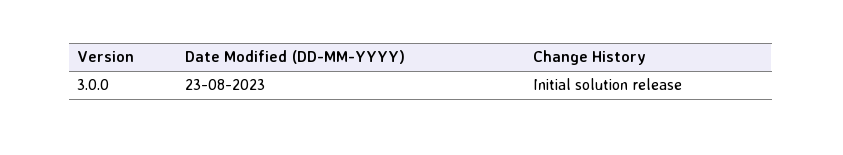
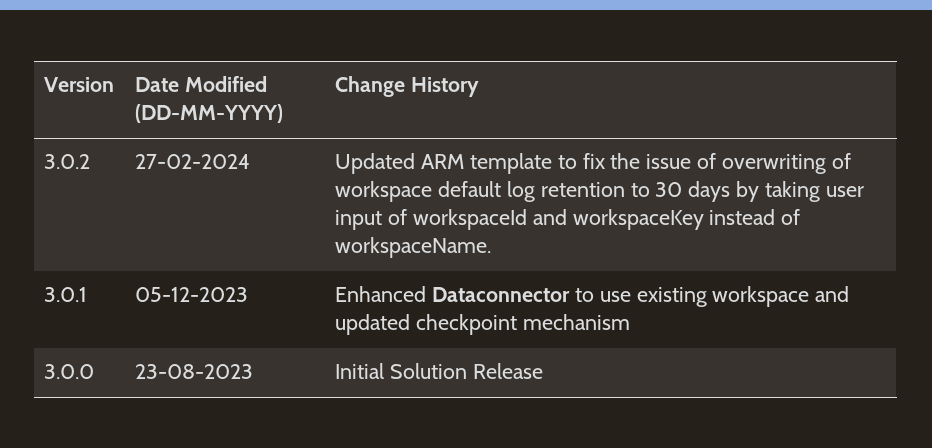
(647, 58) none -> [44,154,91,169] [135,154,251,169] [335,153,851,174] [335,181,864,202] [335,209,801,230] [335,237,492,258] [44,287,88,302] [135,287,249,302] [335,286,850,307] [335,314,630,335] // 3.0.2 | 27-02-2024 | Updated ARM template to fix the issue of overwriting of workspace default log retention to 30 days by taking user input of workspaceId and workspaceKey instead of workspaceName. // 3.0.1 | 05-12-2023 | Enhanced Dataconnector to use existing workspace and updated checkpoint mechanism
[575,78,682,90] solution release -> [390,363,543,379] Solution Release

